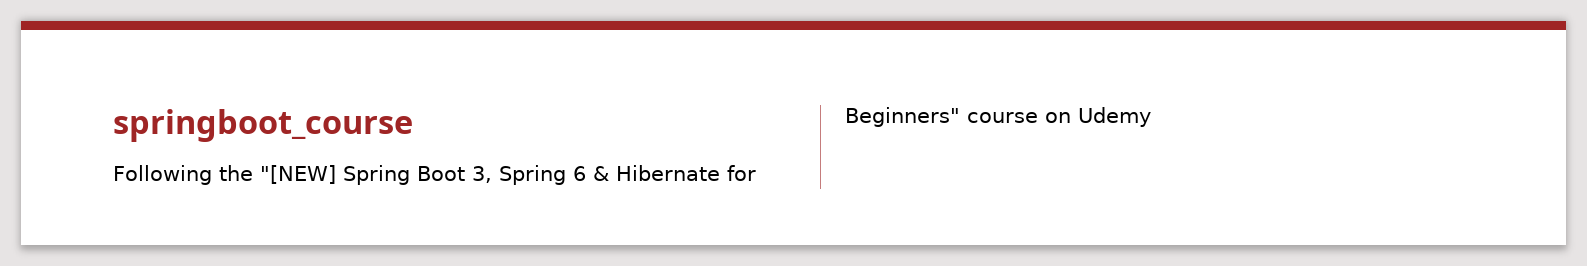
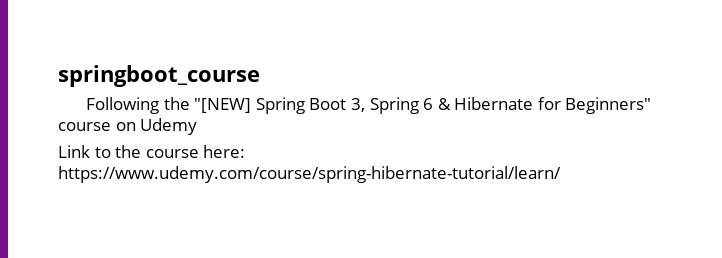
(1151, 117) none -> [58,145,246,158] [58,166,561,183] // Link to the course here: https://www.udemy.com/course/spring-hibernate-tutorial/learn/

